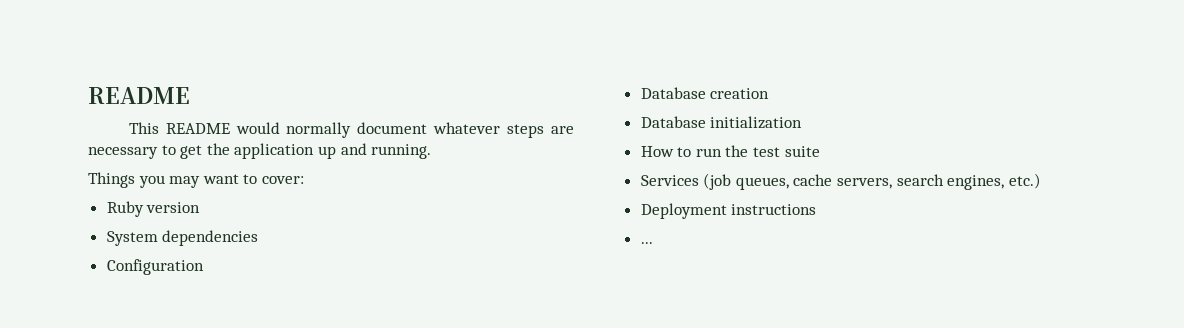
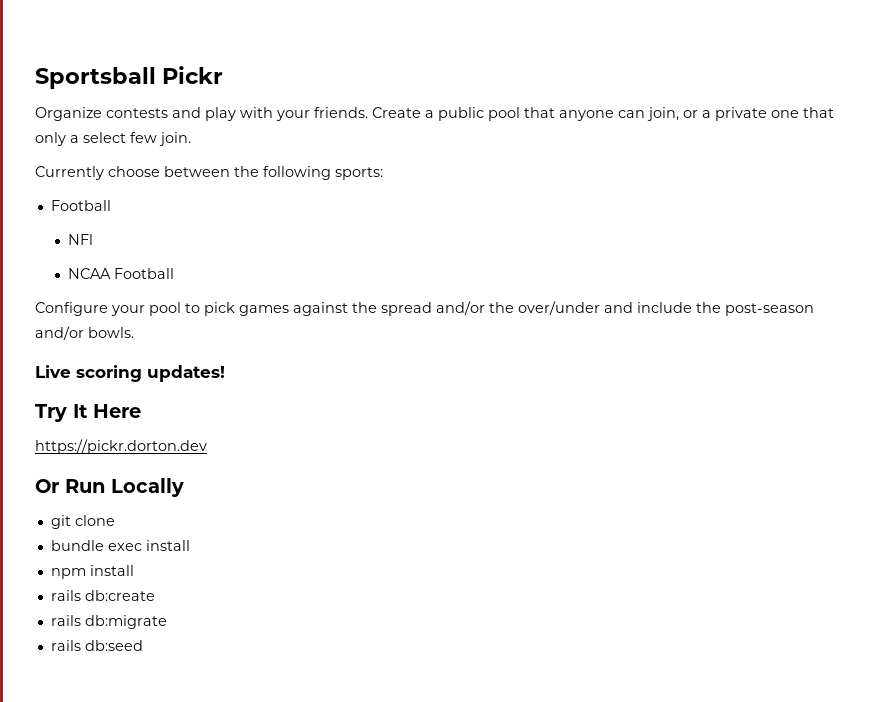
[88,87,190,104] [128,122,574,138] [88,143,432,159] [88,172,304,188] [106,201,201,217] [106,230,259,246] [106,259,204,275] [640,87,770,99] [640,116,803,129] [640,145,820,157] [640,173,1041,190] [640,203,817,219] [640,242,653,244] README // This README would normally document whatever steps are necessary to get the application up and running. // Things you may want to cover: // Ruby version // System dependencies // Configuration // Database creation // Database initialization // How to run the test suite // Services (job queues, cache servers, search engines, etc.) // Deployment instructions // ... -> [35,66,224,89] [35,107,834,121] [35,132,191,146] [35,166,383,180] [50,200,111,211] [67,234,93,245] [67,268,174,279] [35,301,814,316] [35,326,134,340] [35,365,225,382] [35,404,141,422] [35,439,207,454] [35,478,184,497] [50,515,115,529] [50,540,190,551] [50,565,134,579] [50,590,155,601] [50,615,167,629] [50,640,143,651] Sportsball Pickr // Organize contests and play with your friends. Create a public pool that anyone can join, or a private one that only a select few join. // Currently choose between the following sports: // Football // NFl // NCAA Football // Configure your pool to pick games against the spread and/or the over/under and include the post-season and/or bowls. // Live scoring updates! // Try It Here // https://pickr.dorton.dev // Or Run Locally // git clone // bundle exec install // npm install // rails db:create // rails db:migrate // rails db:seed

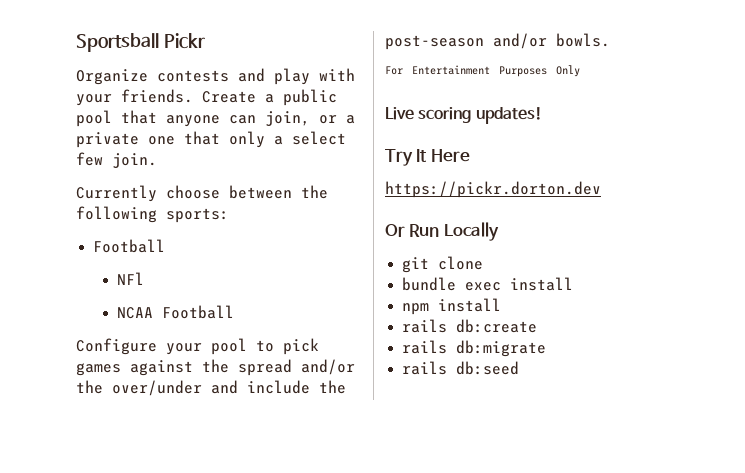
(134, 332) none -> [385,65,580,77] // For Entertainment Purposes Only

